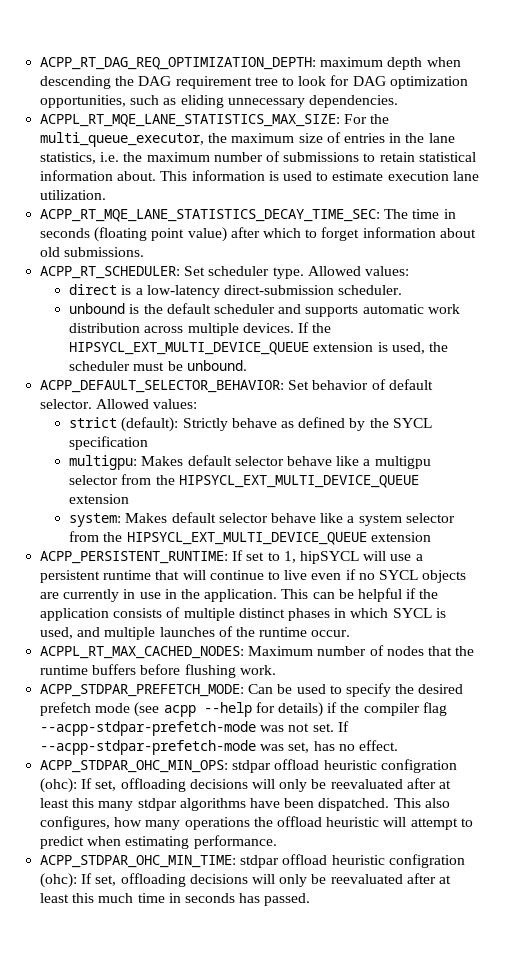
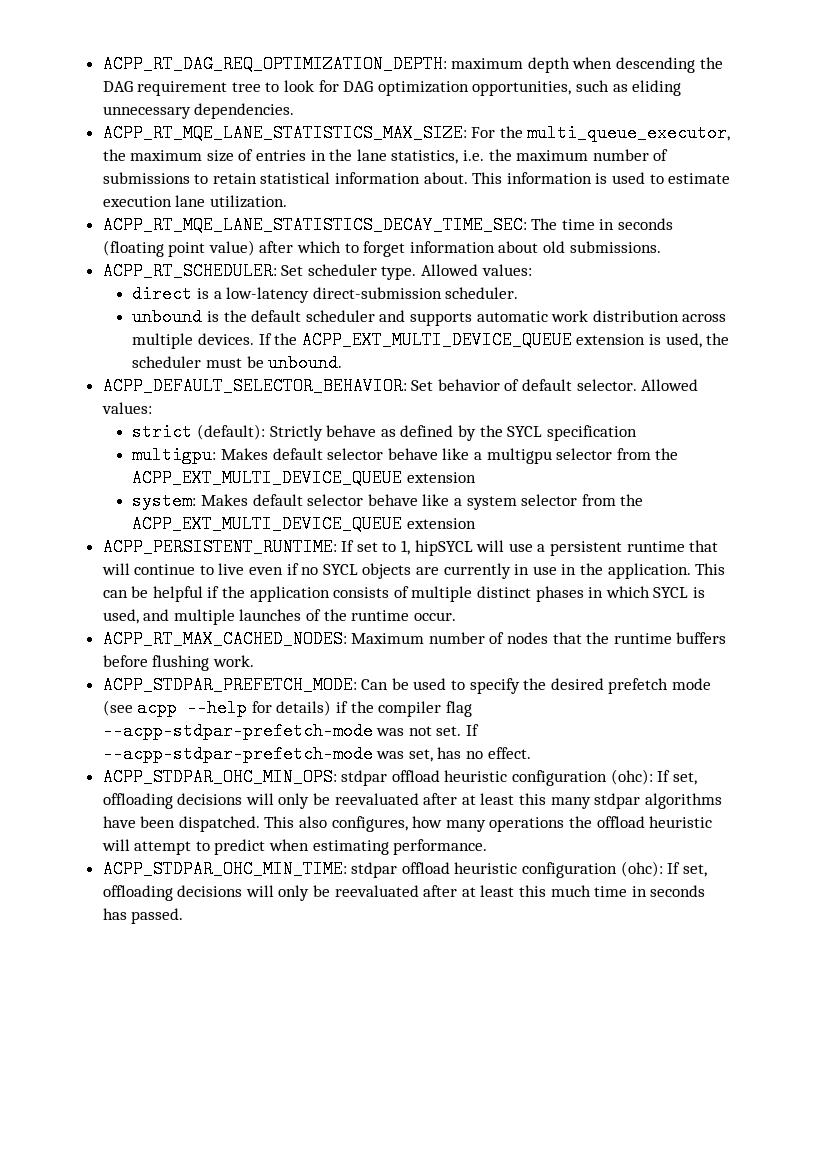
[40,114,341,127] ACPPL_RT_MQE_LANE_STATISTICS_MAX_SIZE: -> [102,124,467,142] ACPP_RT_MQE_LANE_STATISTICS_MAX_SIZE:
[69,342,310,355] HIPSYCL_EXT_MULTI_DEVICE_QUEUE -> [301,331,572,349] ACPP_EXT_MULTI_DEVICE_QUEUE
[178,475,419,488] HIPSYCL_EXT_MULTI_DEVICE_QUEUE -> [132,469,403,487] ACPP_EXT_MULTI_DEVICE_QUEUE
[126,532,367,545] HIPSYCL_EXT_MULTI_DEVICE_QUEUE -> [132,515,403,533] ACPP_EXT_MULTI_DEVICE_QUEUE
[40,646,245,659] ACPPL_RT_MAX_CACHED_NODES: -> [102,630,347,648] ACPP_RT_MAX_CACHED_NODES:
[380,759,457,773] configration -> [512,770,608,786] configuration
[388,854,465,868] configration -> [522,862,618,878] configuration

